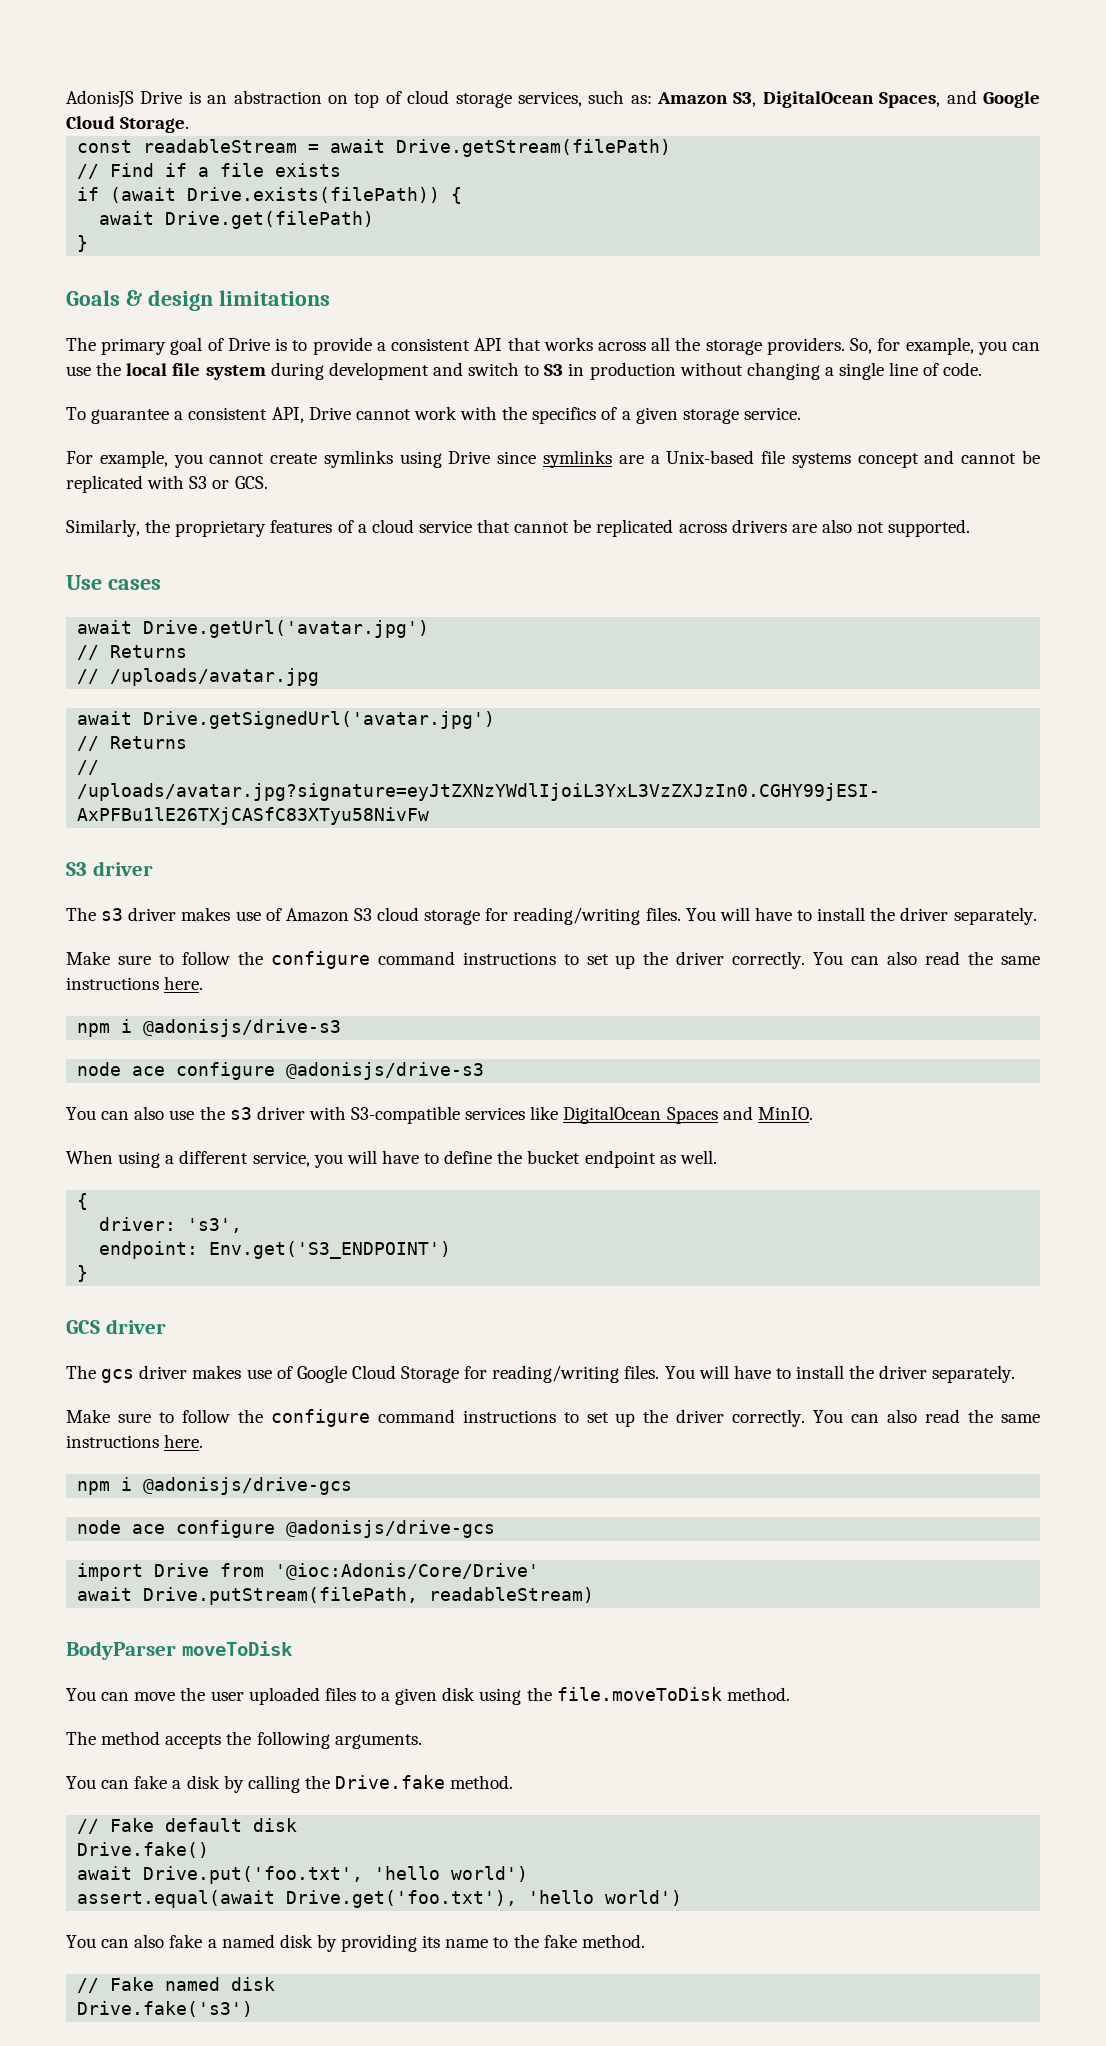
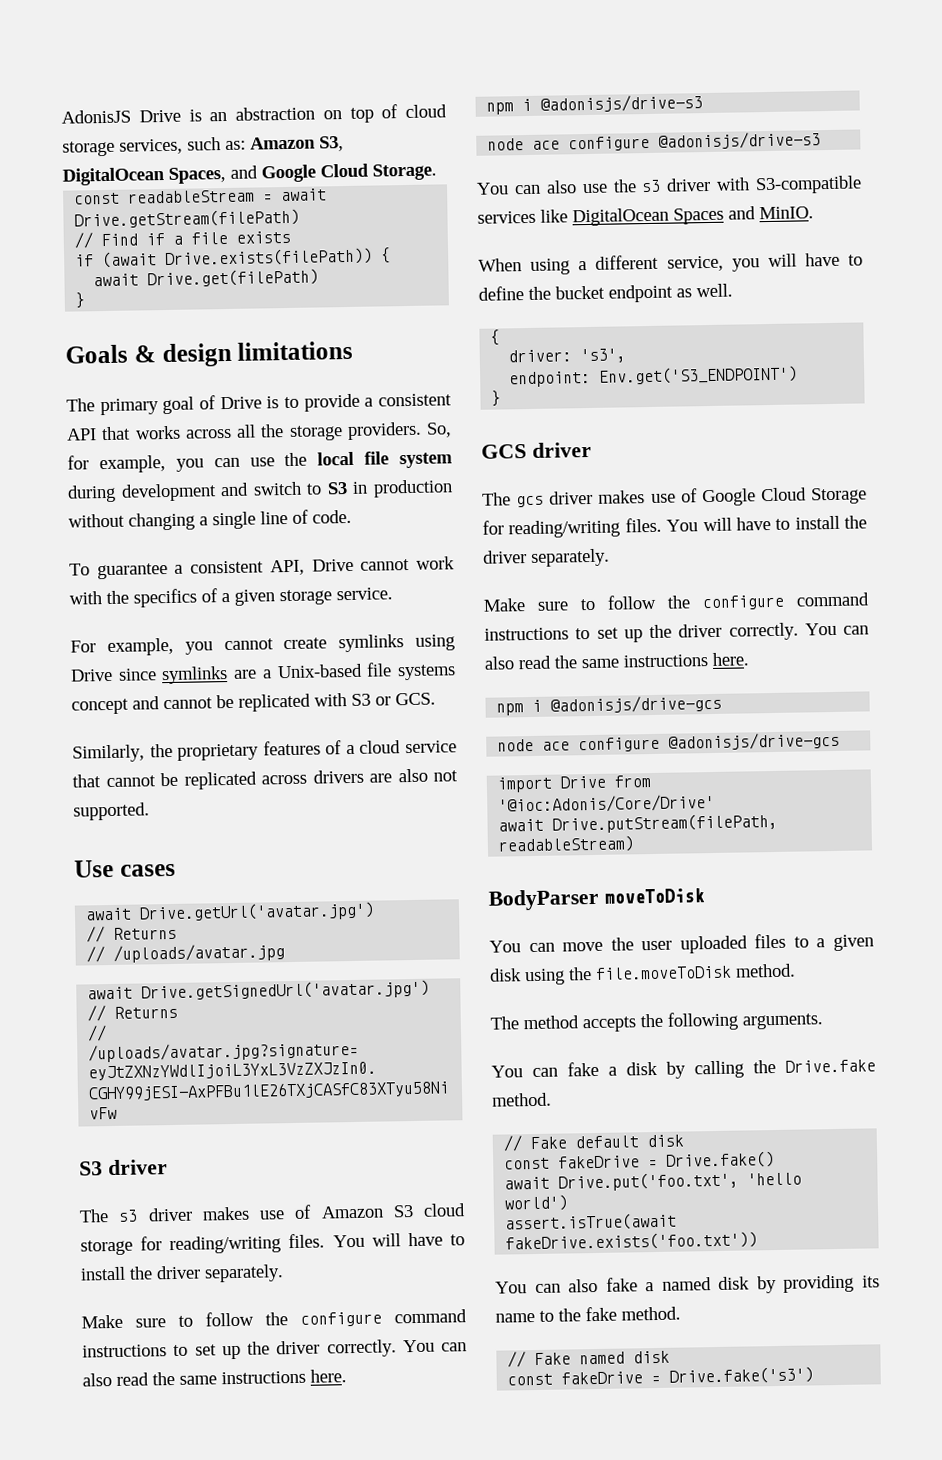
(298, 1825) none -> [504,1155,659,1170] const fakeDrive =
[77,1890,683,1908] assert.equal(await Drive.get('foo.txt'), 'hello world') -> [505,1212,678,1232] [505,1231,759,1252] assert.isTrue(await fakeDrive.exists('foo.txt'))
(276, 1984) none -> [507,1371,662,1386] const fakeDrive =

